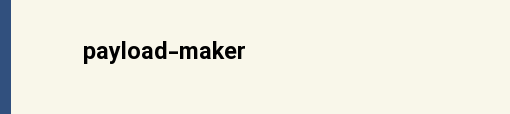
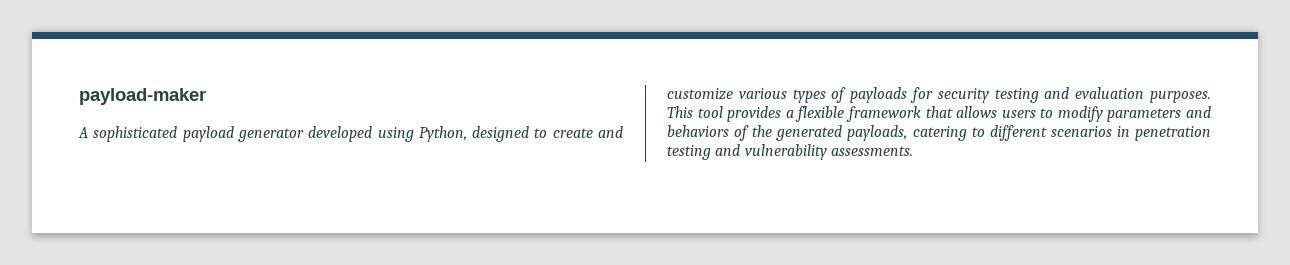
(246, 52) none -> [78,126,623,142] [667,87,1211,103] [667,106,1211,122] [667,125,1211,141] [667,144,913,160] // A sophisticated payload generator developed using Python, designed to create and customize various types of payloads for security testing and evaluation purposes. This tool provides a flexible framework that allows users to modify parameters and behaviors of the generated payloads, catering to different scenarios in penetration testing and vulnerability assessments.

